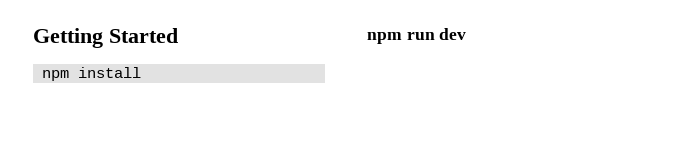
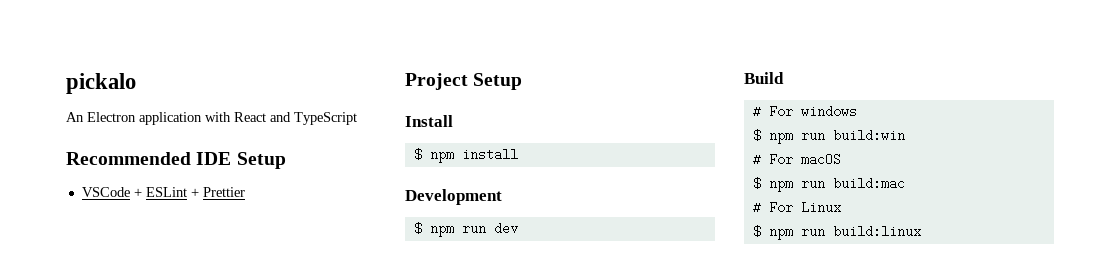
[33,28,178,48] Getting Started // -> [66,73,136,94] [66,112,357,125] [66,152,286,169] [81,187,245,197] [405,73,523,90] [405,115,453,127] [413,148,422,161] pickalo // An Electron application with React and TypeScript // Recommended IDE Setup // VSCode + ESLint + Prettier // Project Setup // Install // $
(142, 72) none -> [405,189,502,205] [413,222,422,235] Development // $
(467, 34) none -> [744,72,784,84] [752,105,857,118] [752,129,905,144] [752,153,841,166] [752,177,905,192] [752,201,841,214] [752,225,921,240] // Build // # For windows // $ npm run build:win // # For macOS // $ npm run build:mac // # For Linux // $ npm run build:linux

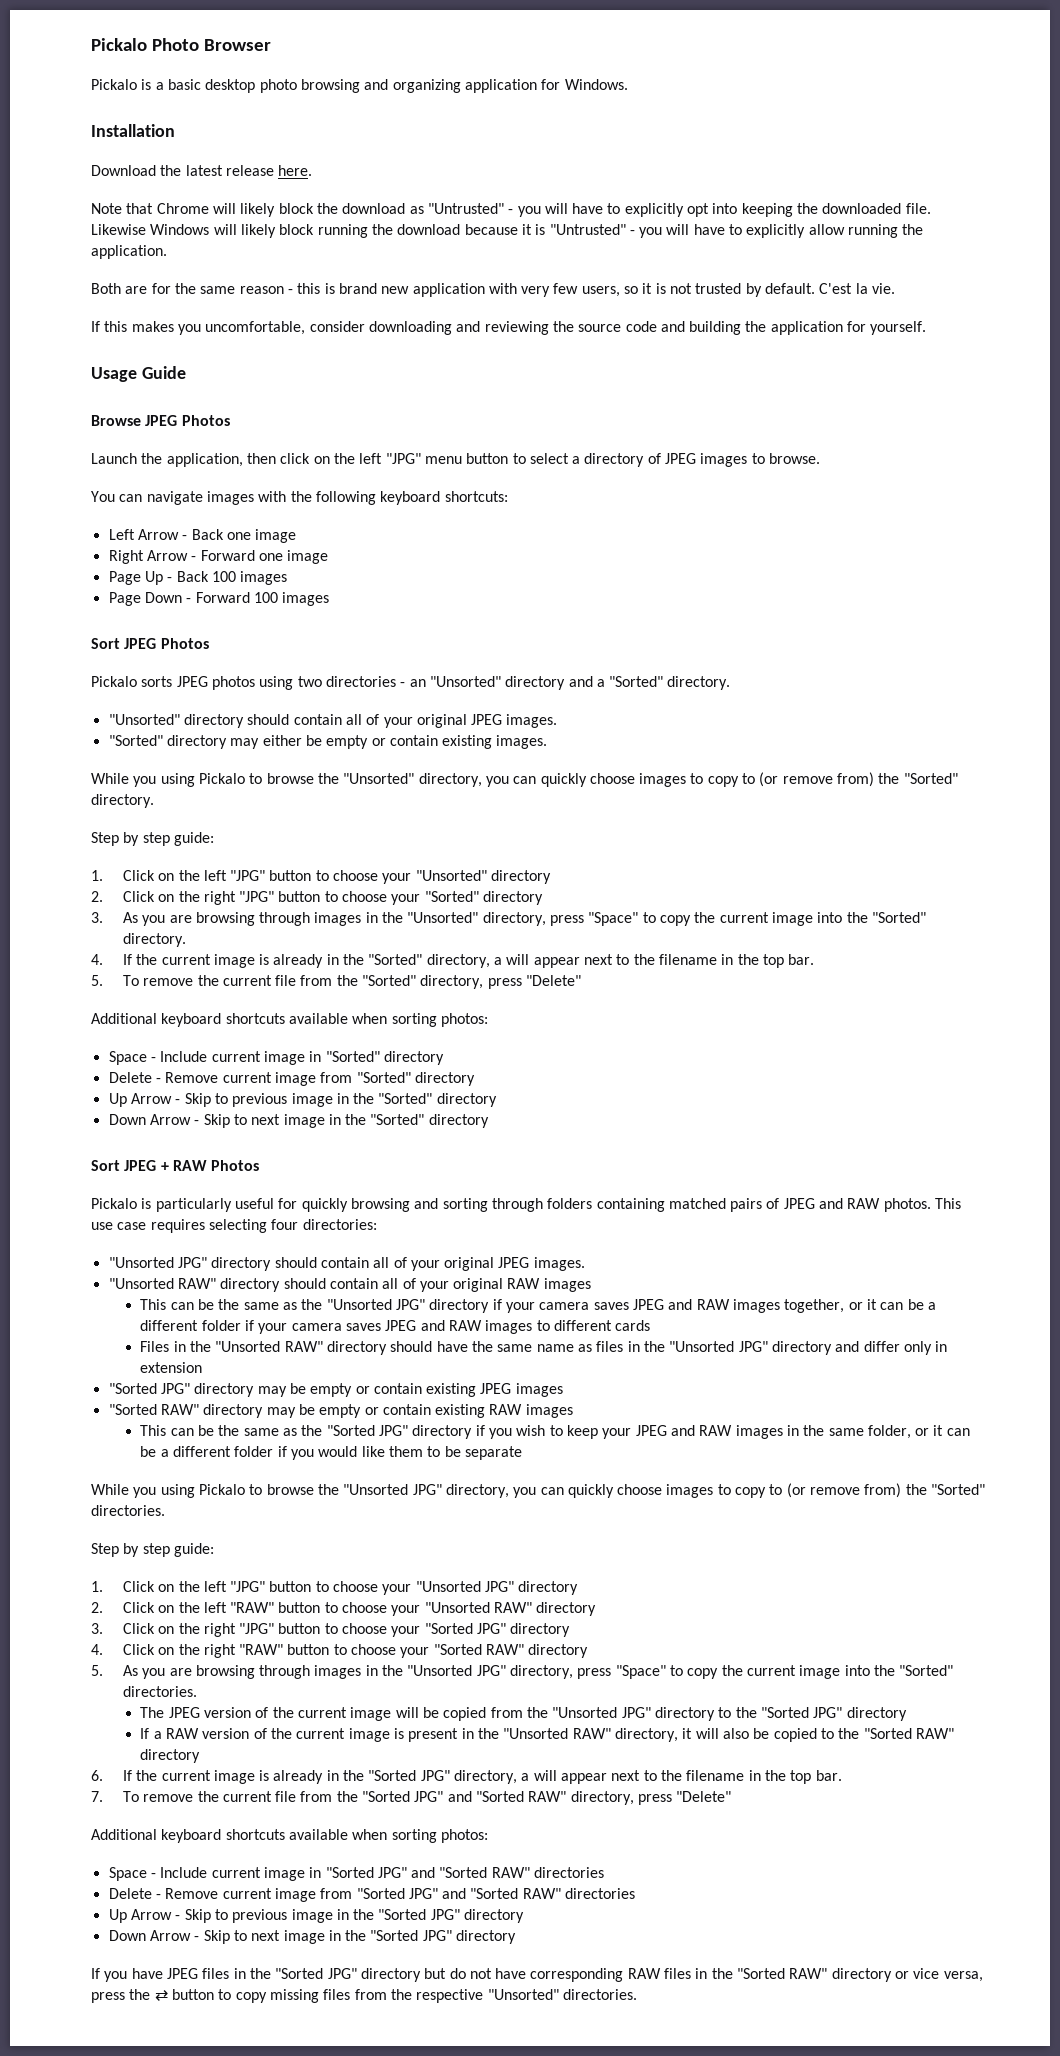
[66,73,136,94] [66,112,357,125] [66,152,286,169] [81,187,245,197] [405,73,523,90] [405,115,453,127] [413,148,518,163] [405,189,502,205] [413,222,518,237] [744,72,784,84] [752,105,857,118] [752,129,905,144] [752,153,841,166] [752,177,905,192] [752,201,841,214] [752,225,921,240] pickalo // An Electron application with React and TypeScript // Recommended IDE Setup // VSCode + ESLint + Prettier // Project Setup // Install // $ npm install // Development // $ npm run dev // Build // # For windows // $ npm run build:win // # For macOS // $ npm run build:mac // # For Linux // $ npm run build:linux -> [91,38,271,51] [91,79,628,93] [91,124,175,137] [91,165,313,176] [91,203,931,217] [91,224,924,238] [91,245,167,259] [91,283,896,297] [91,321,927,335] [91,366,186,382] [91,415,230,426] [91,453,821,467] [91,491,508,505] [108,529,297,543] [108,550,329,564] [108,571,288,585] [108,592,330,606] [91,638,209,649] [91,676,731,690] [108,714,558,728] [108,735,548,749] [91,772,958,787] [91,794,154,808] [91,832,214,846] [91,870,552,884] [91,891,544,905] [91,912,926,926] [122,933,186,947] [91,954,815,968] [91,975,582,989] [91,1013,488,1027] [108,1051,444,1065] [108,1072,475,1086] [108,1093,497,1107] [108,1114,489,1128] [91,1160,260,1171] [91,1198,962,1212] [91,1219,377,1233] [108,1257,585,1271] [108,1278,591,1292] [140,1299,936,1313] [140,1320,651,1334] [140,1341,948,1355] [140,1362,203,1373] [108,1383,563,1397] [108,1404,573,1418] [140,1425,970,1439] [140,1446,523,1460] [91,1483,986,1498] [91,1505,165,1516] [91,1543,214,1557] [91,1581,579,1595] [91,1602,597,1616] [91,1623,571,1637] [91,1644,589,1658] [91,1665,954,1679] [122,1686,197,1697] [140,1707,907,1721] [140,1728,954,1742] [140,1749,201,1763] [91,1770,842,1784] [91,1791,732,1805] [91,1829,488,1843] [108,1867,605,1881] [108,1888,636,1902] [108,1909,525,1923] [108,1930,517,1944] [91,1968,983,1982] [91,1989,637,2003] Pickalo Photo Browser // Pickalo is a basic desktop photo browsing and organizing application for Windows. // Installation // Download the latest release here. // Note that Chrome will likely block the download as "Untrusted" - you will have to explicitly opt into keeping the downloaded file. Likewise Windows will likely block running the download because it is "Untrusted" - you will have to explicitly allow running the application. // Both are for the same reason - this is brand new application with very few users, so it is not trusted by default. C'est la vie. // If this makes you uncomfortable, consider downloading and reviewing the source code and building the application for yourself. // Usage Guide // Browse JPEG Photos // Launch the application, then click on the left "JPG" menu button to select a directory of JPEG images to browse. // You can navigate images with the following keyboard shortcuts: // Left Arrow - Back one image // Right Arrow - Forward one image // Page Up - Back 100 images // Page Down - Forward 100 images // Sort JPEG Photos // Pickalo sorts JPEG photos using two directories - an "Unsorted" directory and a "Sorted" directory. // "Unsorted" directory should contain all of your original JPEG images. // "Sorted" directory may either be empty or contain existing images. // While you using Pickalo to browse the "Unsorted" directory, you can quickly choose images to copy to (or remove from) the "Sorted" directory. // Step by step guide: // 1. Click on the left "JPG" button to choose your "Unsorted" directory // 2. Click on the right "JPG" button to choose your "Sorted" directory // 3. As you are browsing through images in the "Unsorted" directory, press "Space" to copy the current image into the "Sorted" directory. // 4. If the current image is already in the "Sorted" directory, a will appear next to the filename in the top bar. // 5. To remove the current file from the "Sorted" directory, press "Delete" // Additional keyboard shortcuts available when sorting photos: // Space - Include current image in "Sorted" directory // Delete - Remove current image from "Sorted" directory // Up Arrow - Skip to previous image in the "Sorted" directory // Down Arrow - Skip to next image in the "Sorted" directory // Sort JPEG + RAW Photos // Pickalo is particularly useful for quickly browsing and sorting through folders containing matched pairs of JPEG and RAW photos. This use case requires selecting four directories: // "Unsorted JPG" directory should contain all of your original JPEG images. // "Unsorted RAW" directory should contain all of your original RAW images // This can be the same as the "Unsorted JPG" directory if your camera saves JPEG and RAW images together, or it can be a different folder if your camera saves JPEG and RAW images to different cards // Files in the "Unsorted RAW" directory should have the same name as files in the "Unsorted JPG" directory and differ only in extension // "Sorted JPG" directory may be empty or contain existing JPEG images // "Sorted RAW" directory may be empty or contain existing RAW images // This can be the same as the "Sorted JPG" directory if you wish to keep your JPEG and RAW images in the same folder, or it can be a different folder if you would like them to be separate // While you using Pickalo to browse the "Unsorted JPG" directory, you can quickly choose images to copy to (or remove from) the "Sorted" directories. // Step by step guide: // 1. Click on the left "JPG" button to choose your "Unsorted JPG" directory // 2. Click on the left "RAW" button to choose your "Unsorted RAW" directory // 3. Click on the right "JPG" button to choose your "Sorted JPG" directory // 4. Click on the right "RAW" button to choose your "Sorted RAW" directory // 5. As you are browsing through images in the "Unsorted JPG" directory, press "Space" to copy the current image into the "Sorted" directories. // The JPEG version of the current image will be copied from the "Unsorted JPG" directory to the "Sorted JPG" directory // If a RAW version of the current image is present in the "Unsorted RAW" directory, it will also be copied to the "Sorted RAW" directory // 6. If the current image is already in the "Sorted JPG" directory, a will appear next to the filename in the top bar. // 7. To remove the current file from the "Sorted JPG" and "Sorted RAW" directory, press "Delete" // Additional keyboard shortcuts available when sorting photos: // Space - Include current image in "Sorted JPG" and "Sorted RAW" directories // Delete - Remove current image from "Sorted JPG" and "Sorted RAW" directories // Up Arrow - Skip to previous image in the "Sorted JPG" directory // Down Arrow - Skip to next image in the "Sorted JPG" directory // If you have JPEG files in the "Sorted JPG" directory but do not have corresponding RAW files in the "Sorted RAW" directory or vice versa, press the ⇄ button to copy missing files from the respective "Unsorted" directories.

